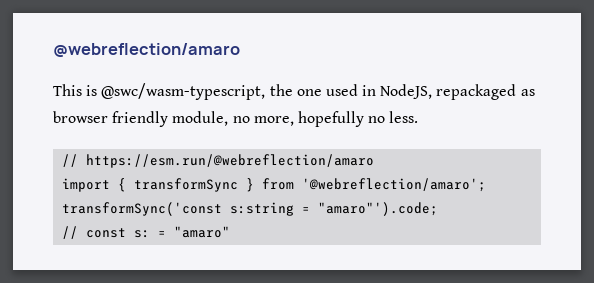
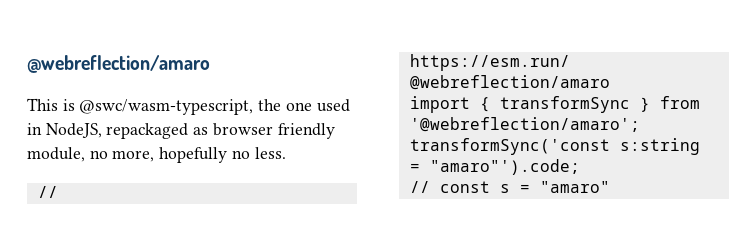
[134,230,151,238] s: -> [499,184,510,193] s

